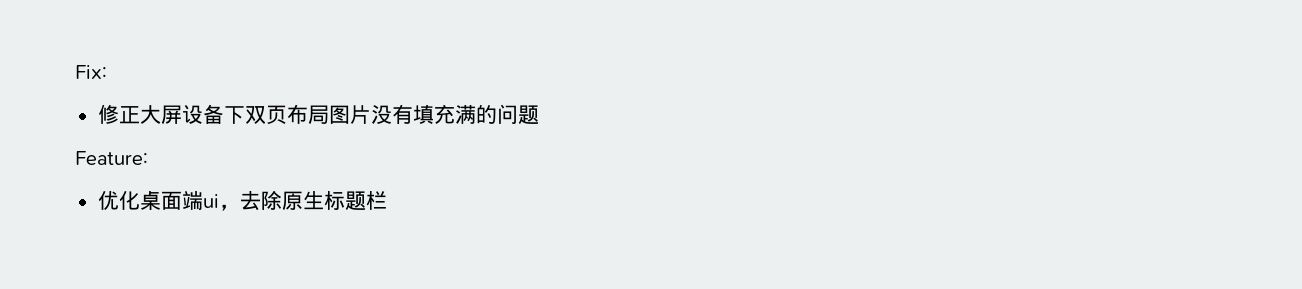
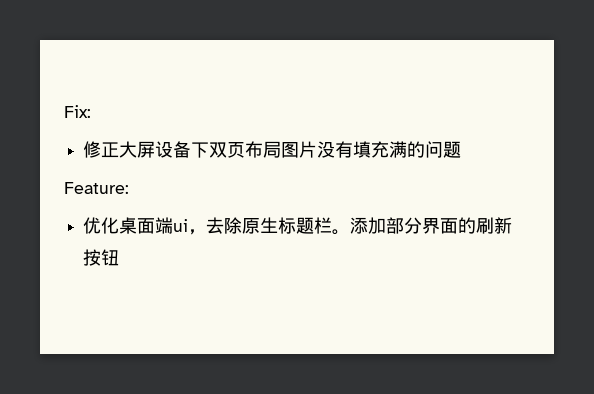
(387, 200) none -> [332,217,513,235] [83,249,120,266] 。添加部分界面的刷新按钮

